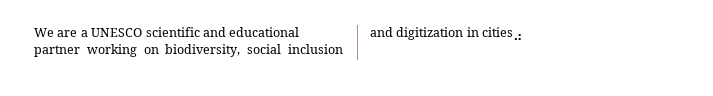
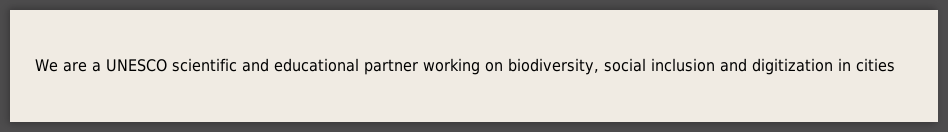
[482,27,524,40] cities⣠ -> [855,58,895,72] cities

